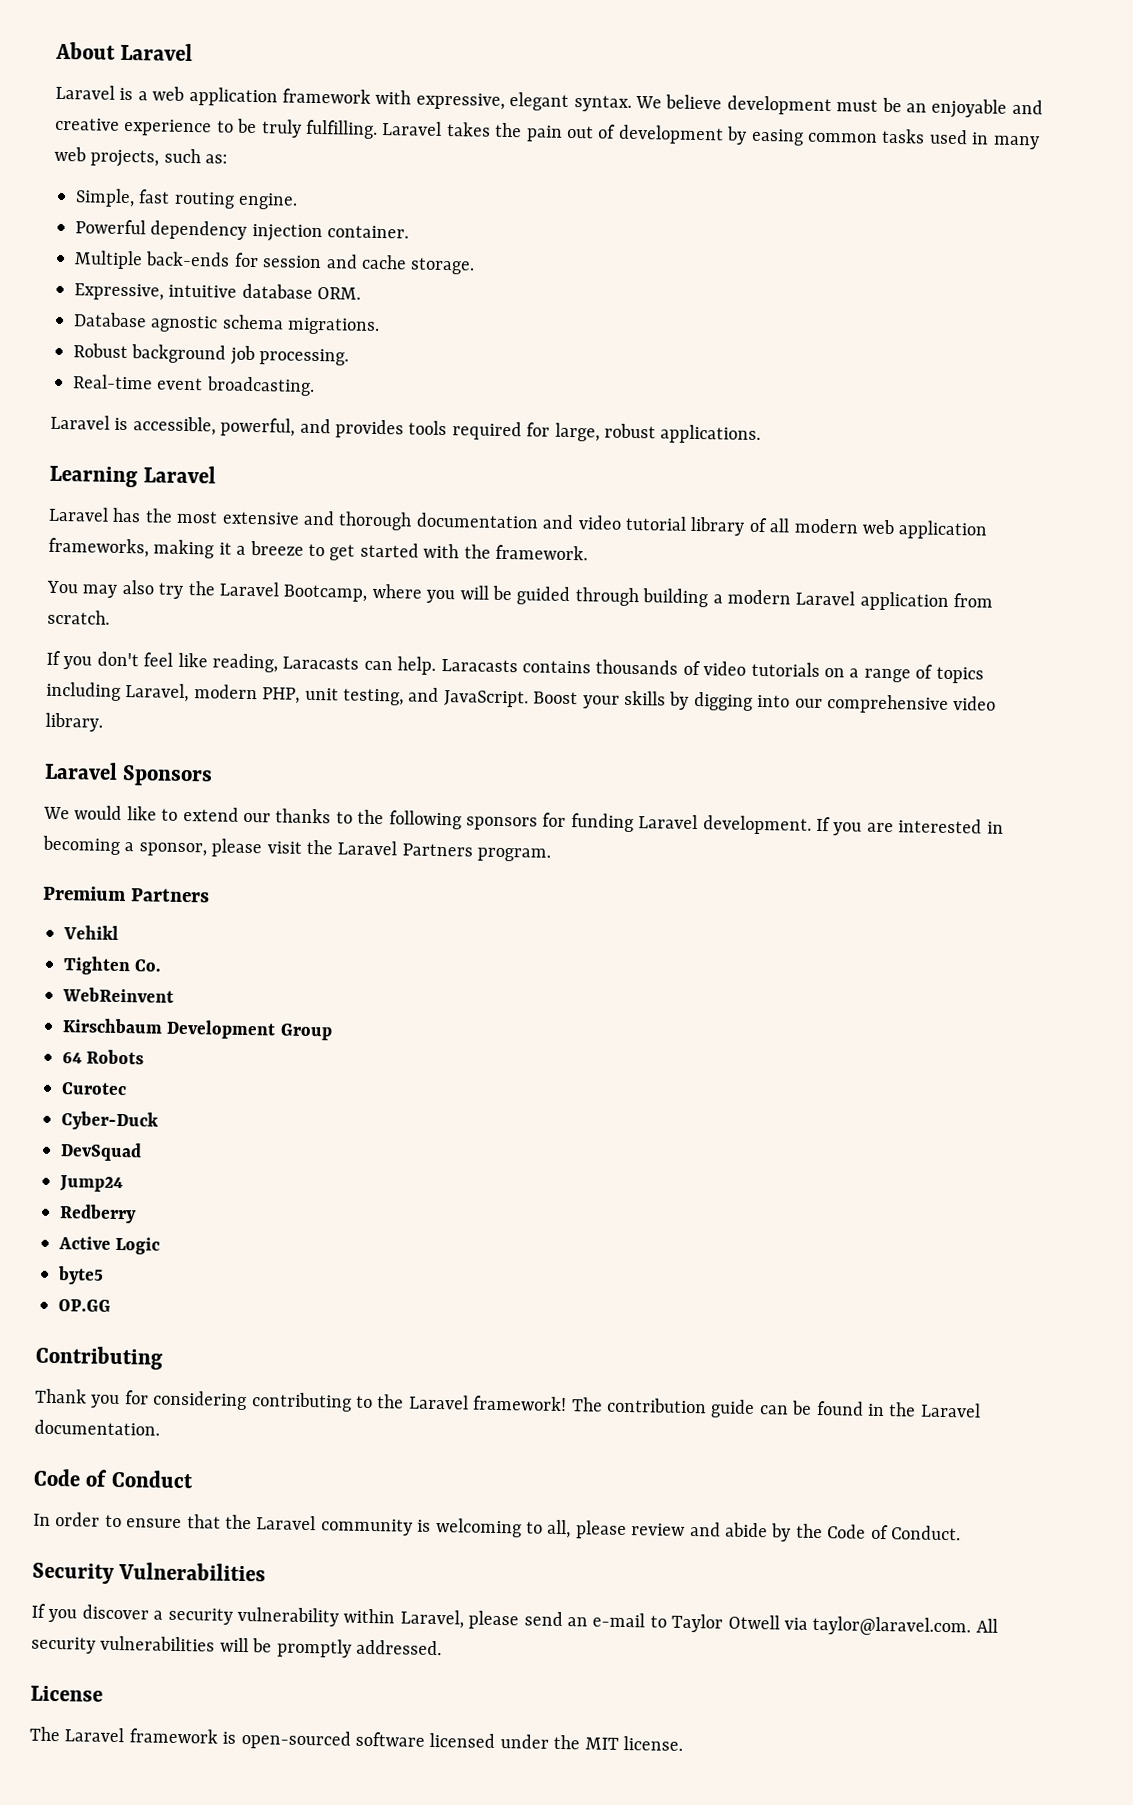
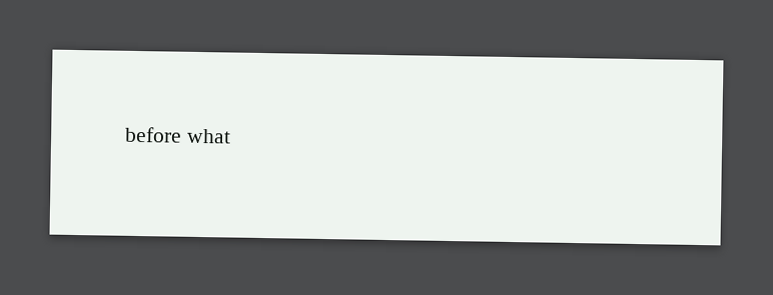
[55,41,194,62] [55,84,1043,119] [55,117,1040,150] [54,146,229,168] [75,188,299,210] [75,219,410,243] [74,250,476,275] [74,283,362,301] [73,312,381,335] [73,343,350,366] [73,374,315,396] [50,414,762,445] [49,465,217,488] [48,506,989,540] [48,537,588,561] [46,579,994,611] [47,609,110,625] [46,650,984,684] [46,681,997,714] [45,712,103,732] [44,761,214,787] [43,805,1004,836] [42,835,552,862] [42,885,210,903] [63,925,119,940] [63,956,163,976] [62,987,174,1003] [62,1018,333,1041] [62,1049,145,1065] [61,1082,127,1096] [61,1111,159,1131] [60,1142,142,1162] [59,1175,123,1193] [59,1204,137,1224] [58,1236,161,1255] [57,1266,104,1285] [58,1299,111,1312] [35,1345,163,1370] [35,1388,981,1419] [34,1419,160,1436] [33,1468,194,1489] [33,1512,961,1542] [32,1562,267,1584] [31,1603,998,1637] [31,1635,442,1658] [30,1685,103,1702] [29,1726,683,1751] About Laravel // Laravel is a web application framework with expressive, elegant syntax. We believe development must be an enjoyable and creative experience to be truly fulfilling. Laravel takes the pain out of development by easing common tasks used in many web projects, such as: // Simple, fast routing engine. // Powerful dependency injection container. // Multiple back-ends for session and cache storage. // Expressive, intuitive database ORM. // Database agnostic schema migrations. // Robust background job processing. // Real-time event broadcasting. // Laravel is accessible, powerful, and provides tools required for large, robust applications. // Learning Laravel // Laravel has the most extensive and thorough documentation and video tutorial library of all modern web application frameworks, making it a breeze to get started with the framework. // You may also try the Laravel Bootcamp, where you will be guided through building a modern Laravel application from scratch. // If you don't feel like reading, Laracasts can help. Laracasts contains thousands of video tutorials on a range of topics including Laravel, modern PHP, unit testing, and JavaScript. Boost your skills by digging into our comprehensive video library. // Laravel Sponsors // We would like to extend our thanks to the following sponsors for funding Laravel development. If you are interested in becoming a sponsor, please visit the Laravel Partners program. // Premium Partners // Vehikl // Tighten Co. // WebReinvent // Kirschbaum Development Group // 64 Robots // Curotec // Cyber-Duck // DevSquad // Jump24 // Redberry // Active Logic // byte5 // OP.GG // Contributing // Thank you for considering contributing to the Laravel framework! The contribution guide can be found in the Laravel documentation. // Code of Conduct // In order to ensure that the Laravel community is welcoming to all, please review and abide by the Code of Conduct. // Security Vulnerabilities // If you discover a security vulnerability within Laravel, please send an e-mail to Taylor Otwell via taylor@laravel.com. All security vulnerabilities will be promptly addressed. // License // The Laravel framework is open-sourced software licensed under the MIT license. -> [125,126,231,144] before what

